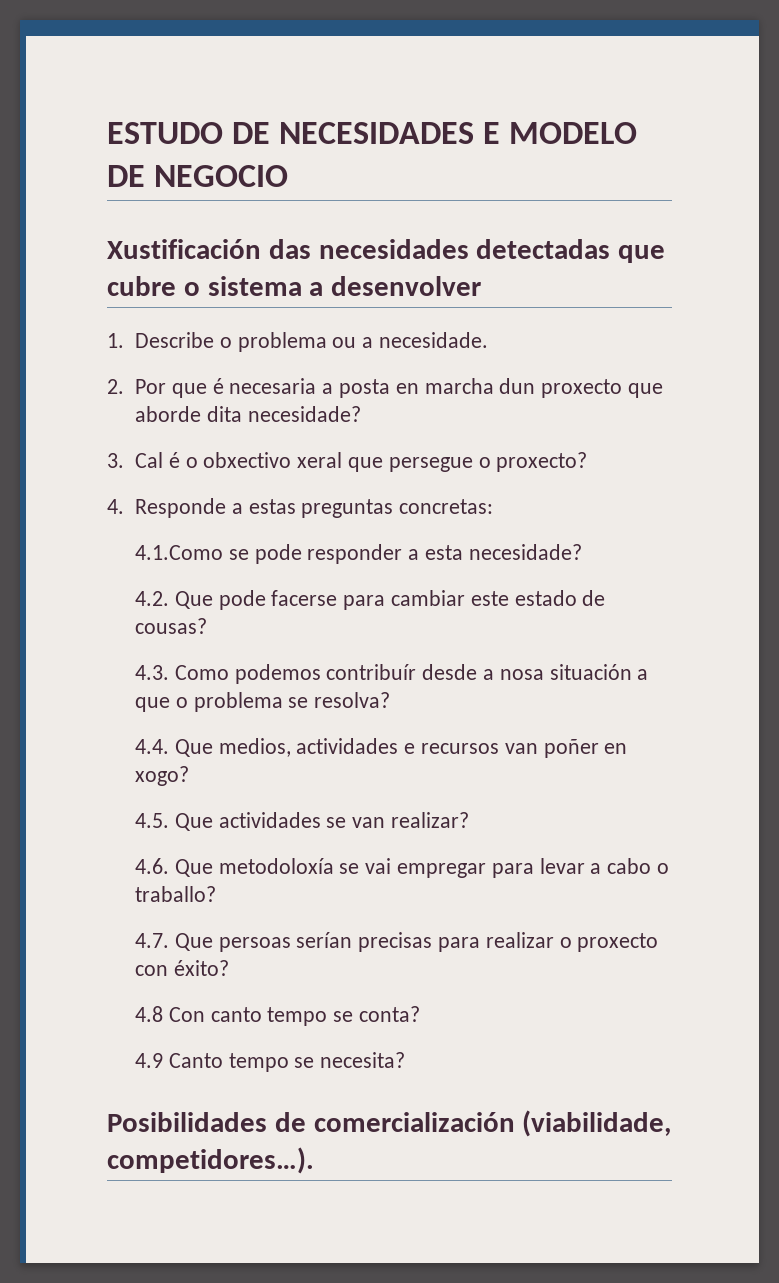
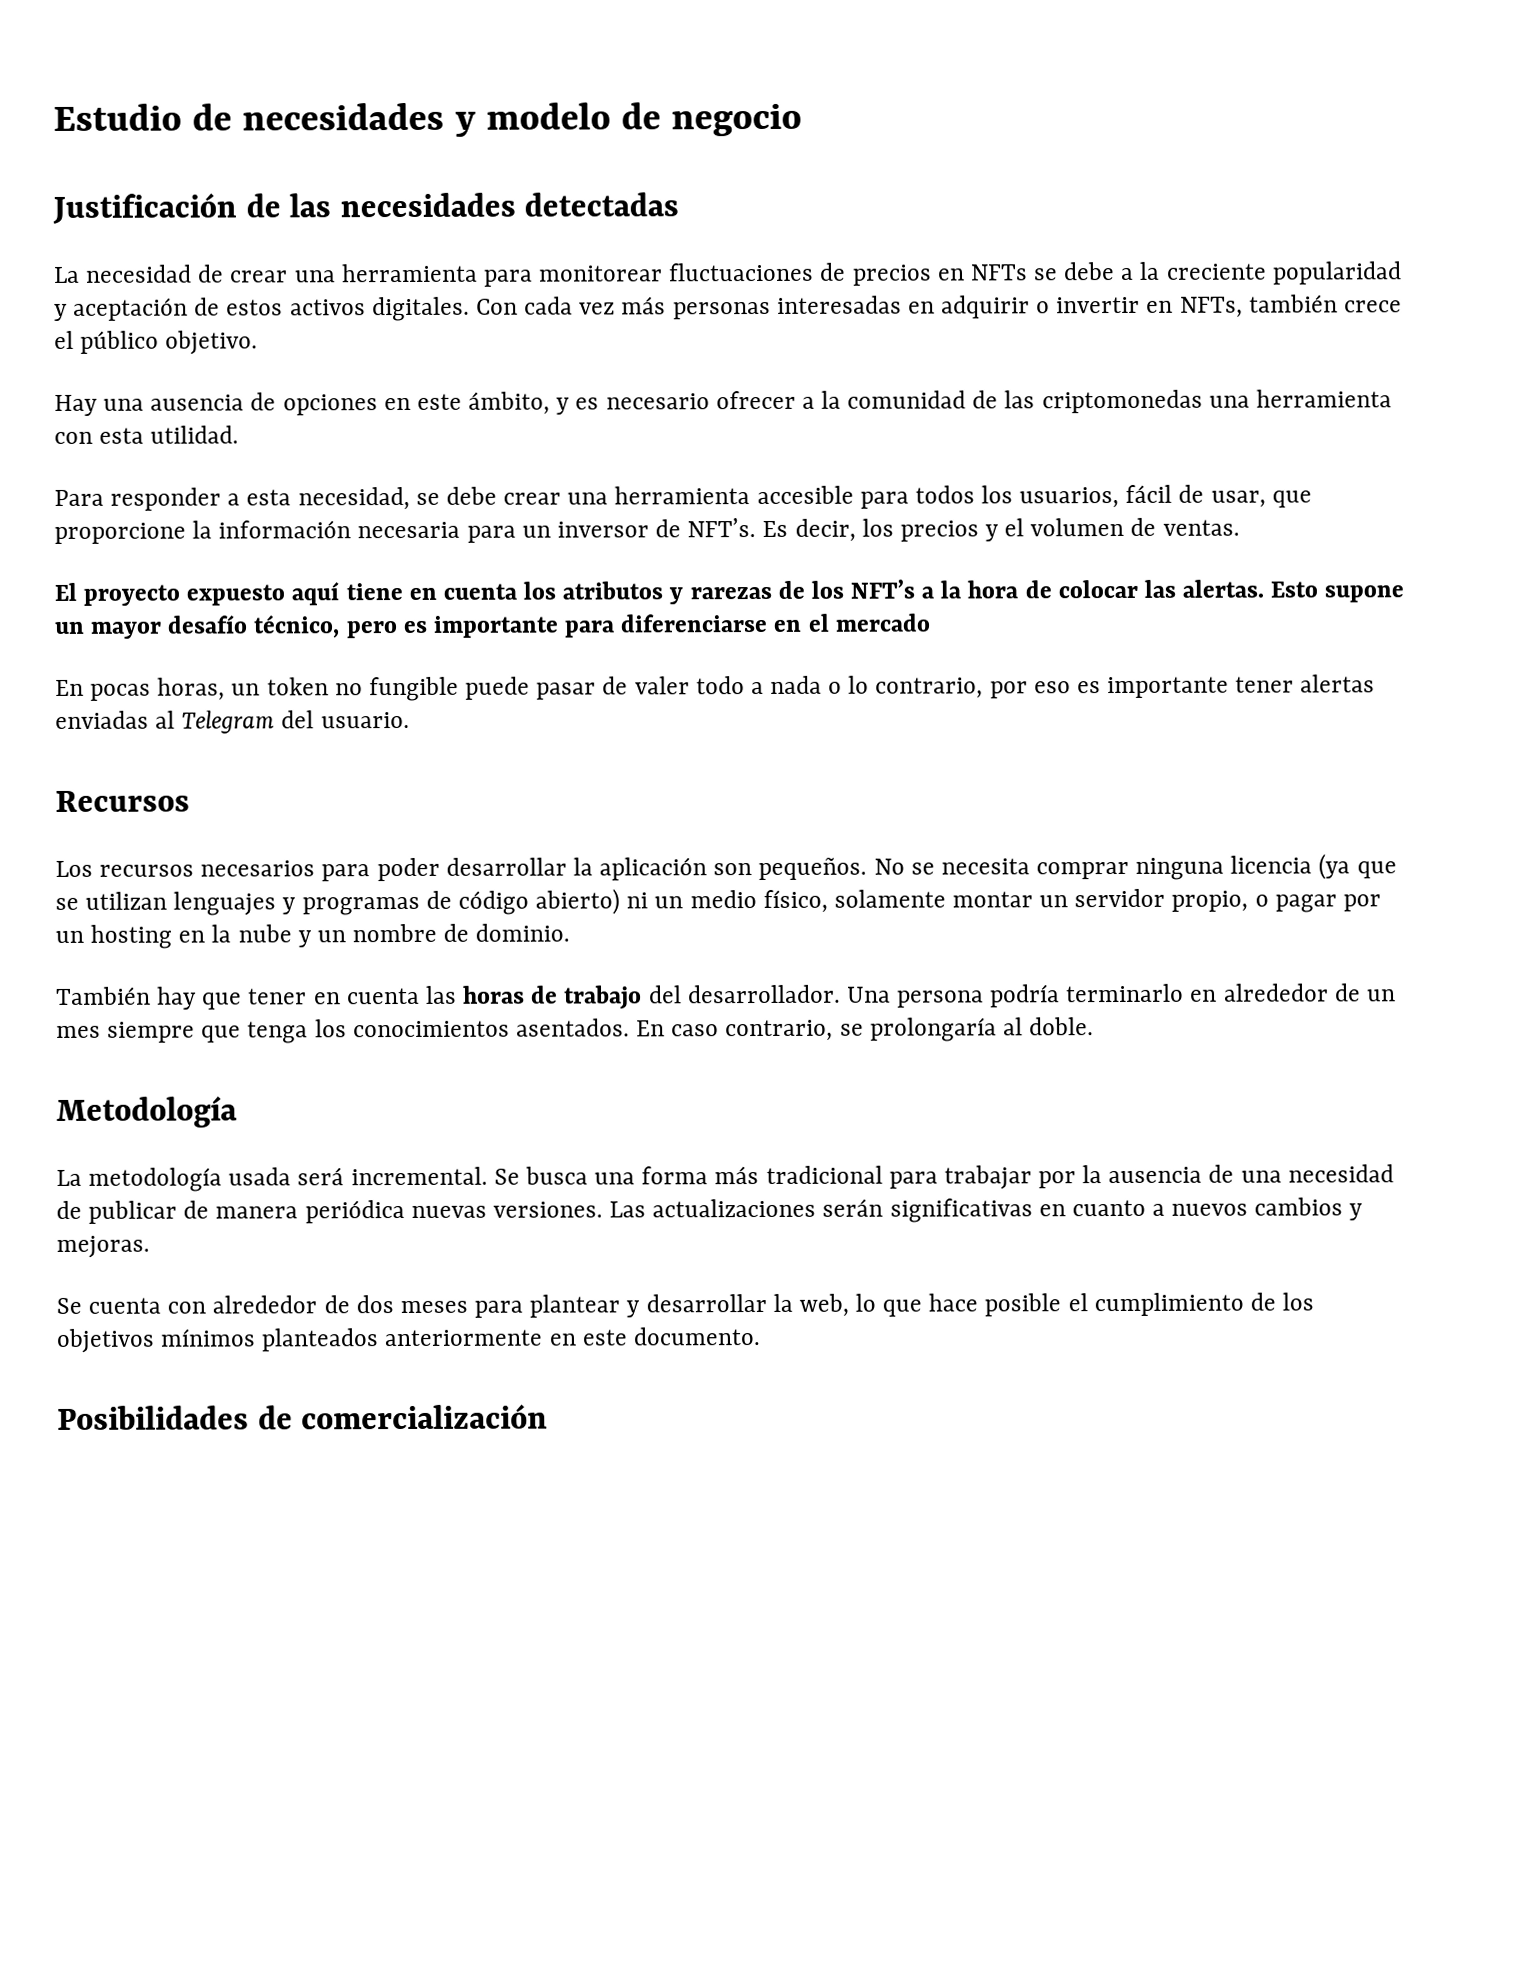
[107,122,638,144] [107,165,289,187] [107,239,666,263] [107,276,482,296] [107,332,488,352] [107,378,664,398] [134,406,361,422] [107,452,588,472] [107,498,494,518] [134,544,582,564] [134,590,606,610] [134,618,207,634] [134,664,649,684] [134,692,391,712] [134,738,628,758] [134,766,189,786] [134,812,469,831] [134,858,670,878] [134,886,216,902] [134,932,659,952] [134,960,229,976] [134,1006,420,1026] [134,1052,406,1072] ESTUDO DE NECESIDADES E MODELO DE NEGOCIO // Xustificación das necesidades detectadas que cubre o sistema a desenvolver // 1. Describe o problema ou a necesidade. // 2. Por que é necesaria a posta en marcha dun proxecto que aborde dita necesidade? // 3. Cal é o obxectivo xeral que persegue o proxecto? // 4. Responde a estas preguntas concretas: // 4.1.Como se pode responder a esta necesidade? // 4.2. Que pode facerse para cambiar este estado de cousas? // 4.3. Como podemos contribuír desde a nosa situación a que o problema se resolva? // 4.4. Que medios, actividades e recursos van poñer en xogo? // 4.5. Que actividades se van realizar? // 4.6. Que metodoloxía se vai empregar para levar a cabo o traballo? // 4.7. Que persoas serían precisas para realizar o proxecto con éxito? // 4.8 Con canto tempo se conta? // 4.9 Canto tempo se necesita? -> [53,102,803,137] [52,192,680,224] [53,261,1402,287] [54,294,1402,322] [54,330,259,355] [54,389,1392,416] [54,425,240,444] [54,484,1312,511] [54,517,1240,544] [54,579,1405,606] [54,613,931,639] [55,674,1376,702] [55,710,410,734] [55,790,190,812] [55,853,1397,882] [55,888,1381,916] [55,923,571,949] [55,983,1396,1010] [56,1017,1095,1044] [56,1095,237,1128] [56,1164,1394,1192] [56,1197,1364,1224] [56,1235,150,1258] [56,1292,1315,1318] [56,1327,760,1353] Estudio de necesidades y modelo de negocio // Justificación de las necesidades detectadas // La necesidad de crear una herramienta para monitorear fluctuaciones de precios en NFTs se debe a la creciente popularidad y aceptación de estos activos digitales. Con cada vez más personas interesadas en adquirir o invertir en NFTs, también crece el público objetivo. // Hay una ausencia de opciones en este ámbito, y es necesario ofrecer a la comunidad de las criptomonedas una herramienta con esta utilidad. // Para responder a esta necesidad, se debe crear una herramienta accesible para todos los usuarios, fácil de usar, que proporcione la información necesaria para un inversor de NFT’s. Es decir, los precios y el volumen de ventas. // El proyecto expuesto aquí tiene en cuenta los atributos y rarezas de los NFT’s a la hora de colocar las alertas. Esto supone un mayor desafío técnico, pero es importante para diferenciarse en el mercado // En pocas horas, un token no fungible puede pasar de valer todo a nada o lo contrario, por eso es importante tener alertas enviadas al Telegram del usuario. // Recursos // Los recursos necesarios para poder desarrollar la aplicación son pequeños. No se necesita comprar ninguna licencia (ya que se utilizan lenguajes y programas de código abierto) ni un medio físico, solamente montar un servidor propio, o pagar por un hosting en la nube y un nombre de dominio. // También hay que tener en cuenta las horas de trabajo del desarrollador. Una persona podría terminarlo en alrededor de un mes siempre que tenga los conocimientos asentados. En caso contrario, se prolongaría al doble. // Metodología // La metodología usada será incremental. Se busca una forma más tradicional para trabajar por la ausencia de una necesidad de publicar de manera periódica nuevas versiones. Las actualizaciones serán significativas en cuanto a nuevos cambios y mejoras. // Se cuenta con alrededor de dos meses para plantear y desarrollar la web, lo que hace posible el cumplimiento de los objetivos mínimos planteados anteriormente en este documento.
[522,1110,672,1137] [107,1147,314,1174] (viabilidade, competidores…). -> (549, 1416) none

